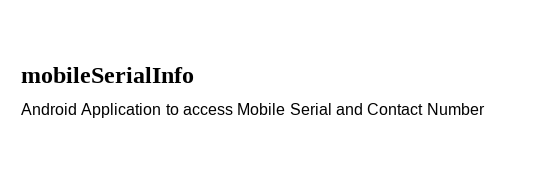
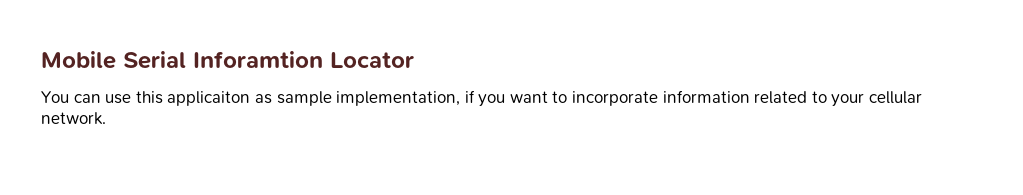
[21,67,194,83] [21,103,485,118] mobileSerialInfo // Android Application to access Mobile Serial and Contact Number -> [41,51,414,69] [41,90,923,107] [41,112,106,125] Mobile Serial Inforamtion Locator // You can use this applicaiton as sample implementation, if you want to incorporate information related to your cellular network.

